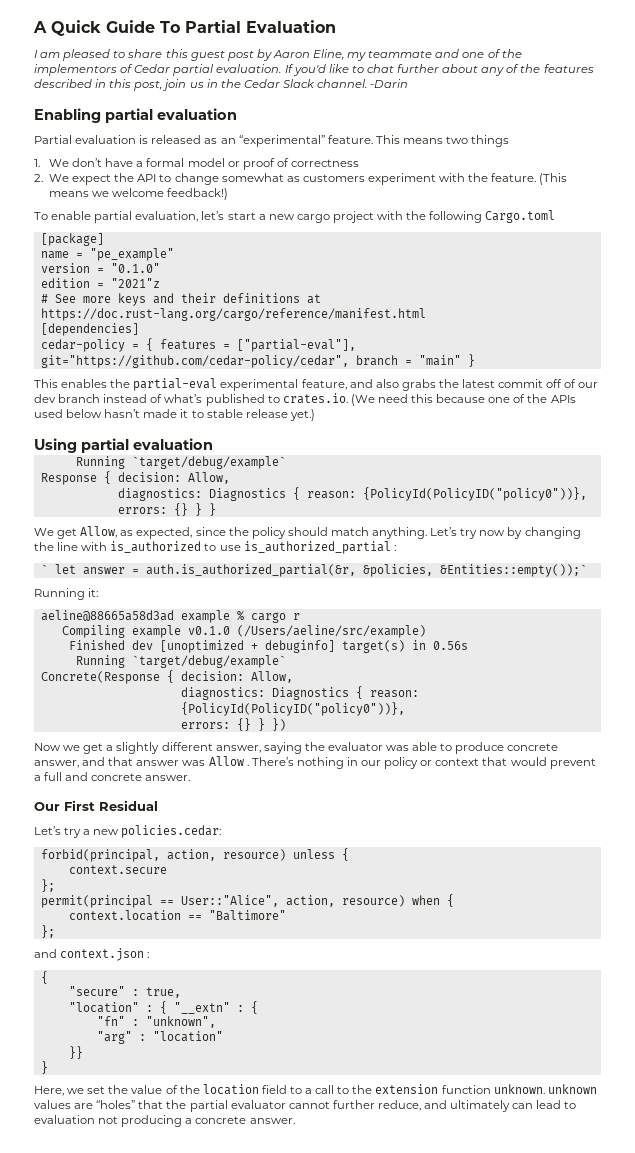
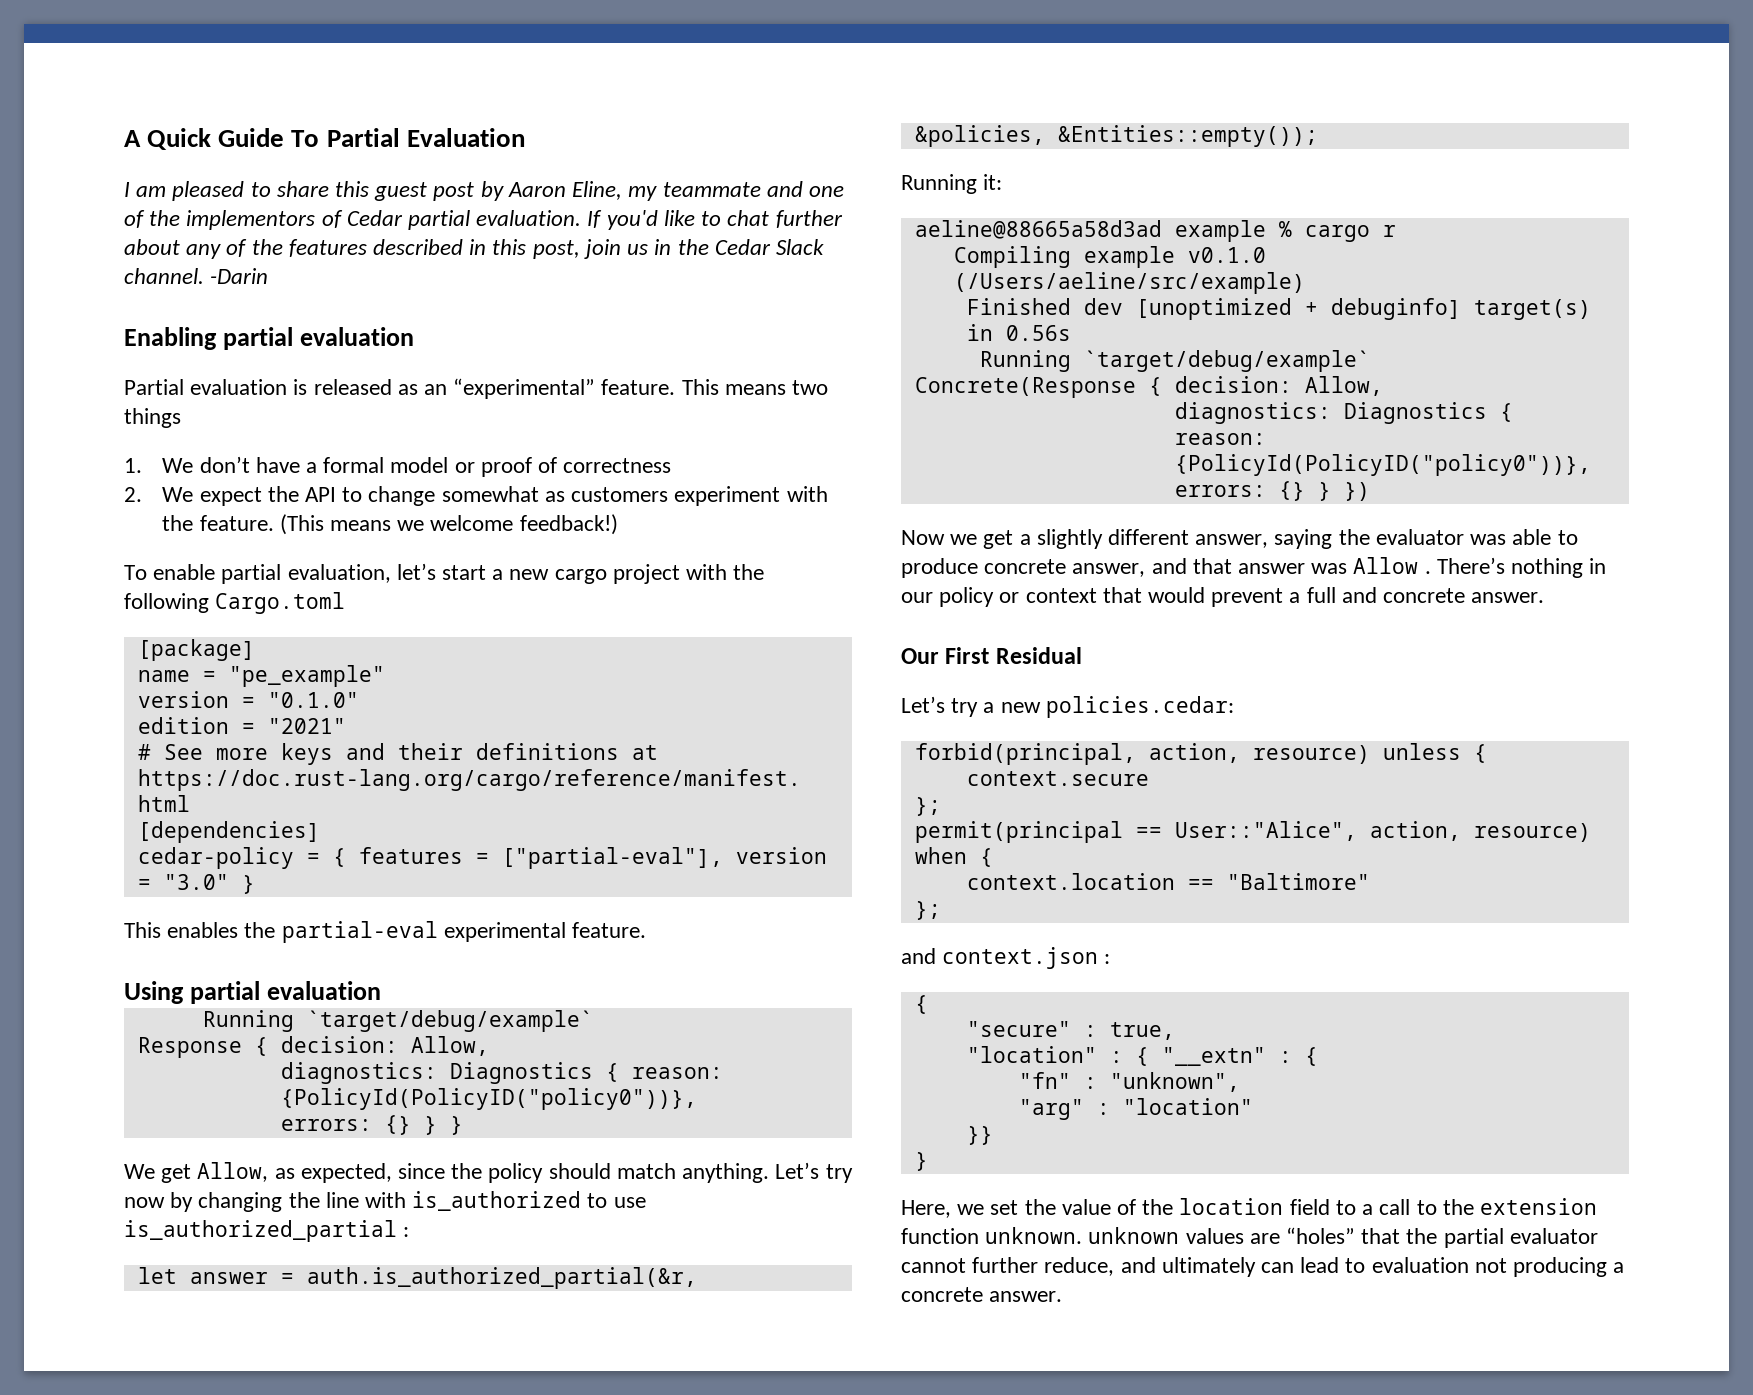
[110,278,160,288] "2021"z -> [267,718,346,734] "2021"
[40,355,461,368] git="https://github.com/cedar-policy/cedar", branch = "main" -> [735,847,827,864] [137,874,229,890] version = "3.0"
[301,379,599,391] [34,393,576,406] [34,409,315,421] feature, and also grabs the latest commit off of our dev branch instead of what’s published to crates.io. (We need this because one of the APIs used below hasn’t made it to stable release yet.) -> [572,922,647,938] feature.
[40,564,48,574] ` -> (410, 1232) none
[439,564,587,577] &Entities::empty());` -> [1057,125,1318,147] &Entities::empty());

